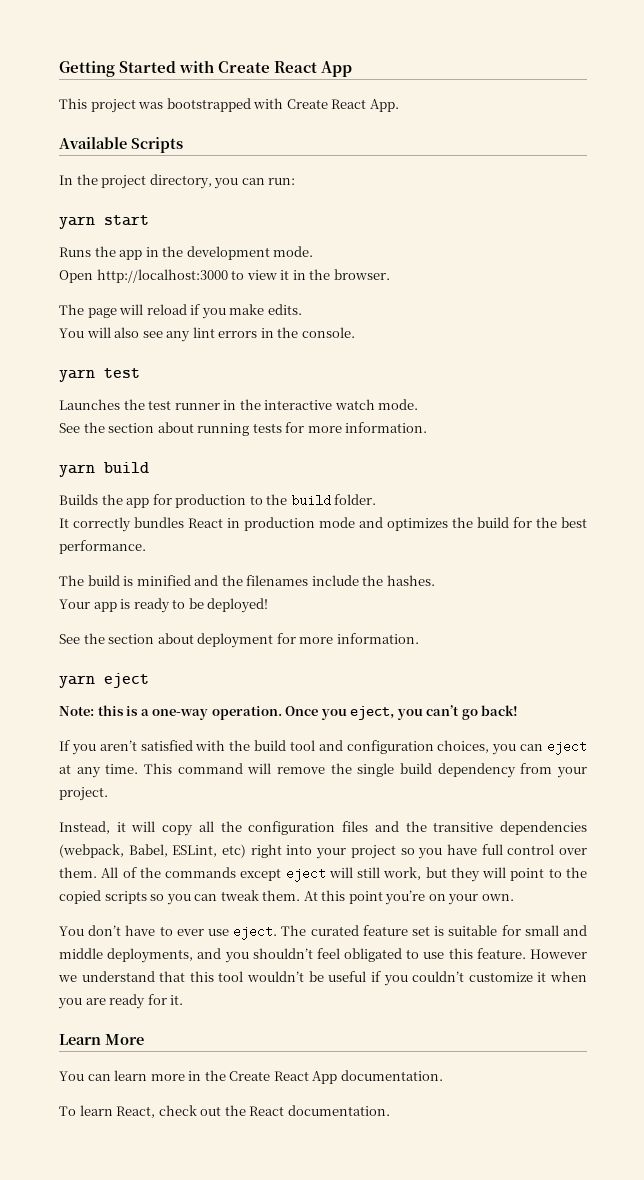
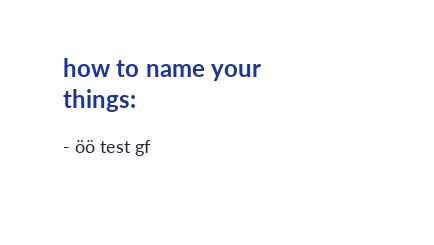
[59,60,353,77] [59,98,399,113] [59,137,183,153] [59,174,296,189] [59,215,149,229] [59,246,314,260] [59,269,390,283] [59,304,302,319] [59,327,355,342] [59,368,140,382] [59,399,419,410] [59,422,428,436] [59,462,149,477] [59,494,377,508] [59,517,587,532] [59,540,146,554] [59,575,435,586] [59,598,269,613] [59,633,419,648] [59,673,149,688] [59,705,519,720] [59,740,588,755] [59,763,588,778] [59,787,108,801] [59,821,587,836] [59,844,587,859] [59,867,587,882] [59,890,514,905] [59,925,587,940] [59,948,587,963] [58,971,588,986] [58,994,184,1009] [59,1034,144,1045] [59,1070,443,1084] [59,1105,390,1118] Getting Started with Create React App // This project was bootstrapped with Create React App. // Available Scripts // In the project directory, you can run: // yarn start // Runs the app in the development mode. // Open http://localhost:3000 to view it in the browser. // The page will reload if you make edits. // You will also see any lint errors in the console. // yarn test // Launches the test runner in the interactive watch mode. // See the section about running tests for more information. // yarn build // Builds the app for production to the build folder. // It correctly bundles React in production mode and optimizes the build for the best performance. // The build is minified and the filenames include the hashes. // Your app is ready to be deployed! // See the section about deployment for more information. // yarn eject // Note: this is a one-way operation. Once you eject, you can’t go back! // If you aren’t satisfied with the build tool and configuration choices, you can eject at any time. This command will remove the single build dependency from your project. // Instead, it will copy all the configuration files and the transitive dependencies (webpack, Babel, ESLint, etc) right into your project so you have full control over them. All of the commands except eject will still work, but they will point to the copied scripts so you can tweak them. At this point you’re on your own. // You don’t have to ever use eject. The curated feature set is suitable for small and middle deployments, and you shouldn’t feel obligated to use this feature. However we understand that this tool wouldn’t be useful if you couldn’t customize it when you are ready for it. // Learn More // You can learn more in the Create React App documentation. // To learn React, check out the React documentation. -> [63,58,262,81] [63,89,136,112] [63,140,151,156] how to name your things: // - öö test gf

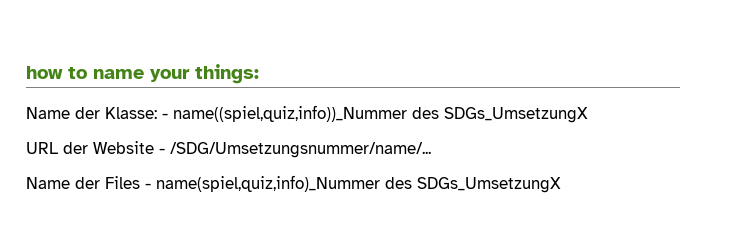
[63,140,151,156] - öö test gf -> [26,105,588,123] [26,141,431,158] [26,175,561,193] Name der Klasse: - name((spiel,quiz,info))_Nummer des SDGs_UmsetzungX // URL der Website - /SDG/Umsetzungsnummer/name/... // Name der Files - name(spiel,quiz,info)_Nummer des SDGs_UmsetzungX

